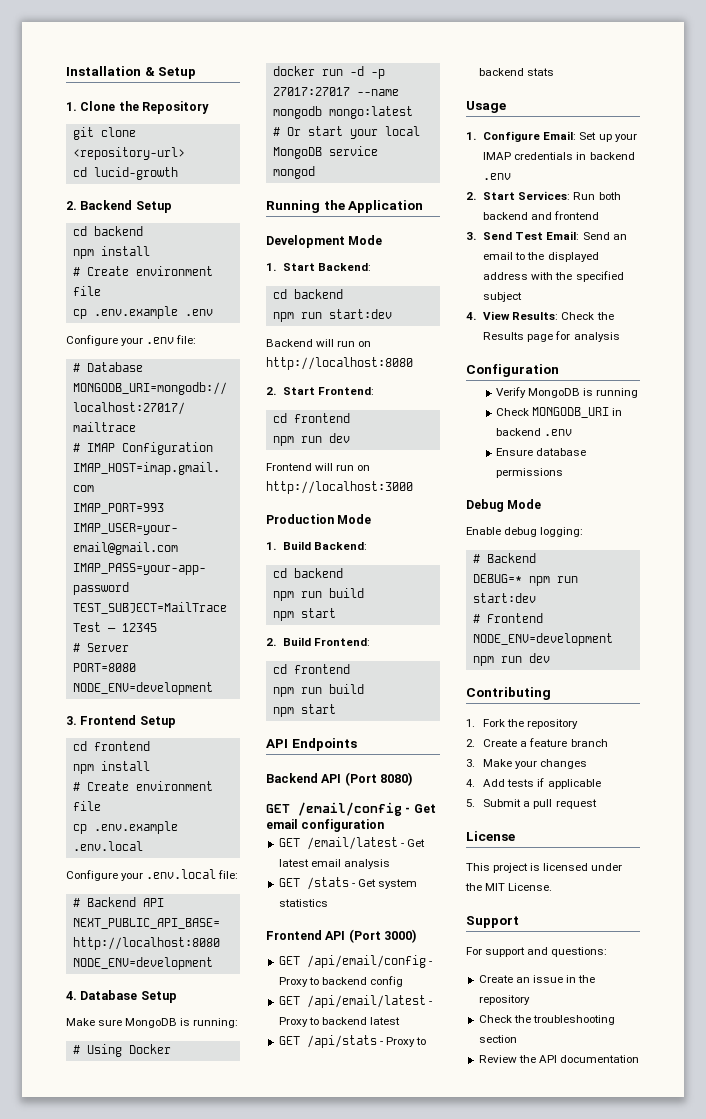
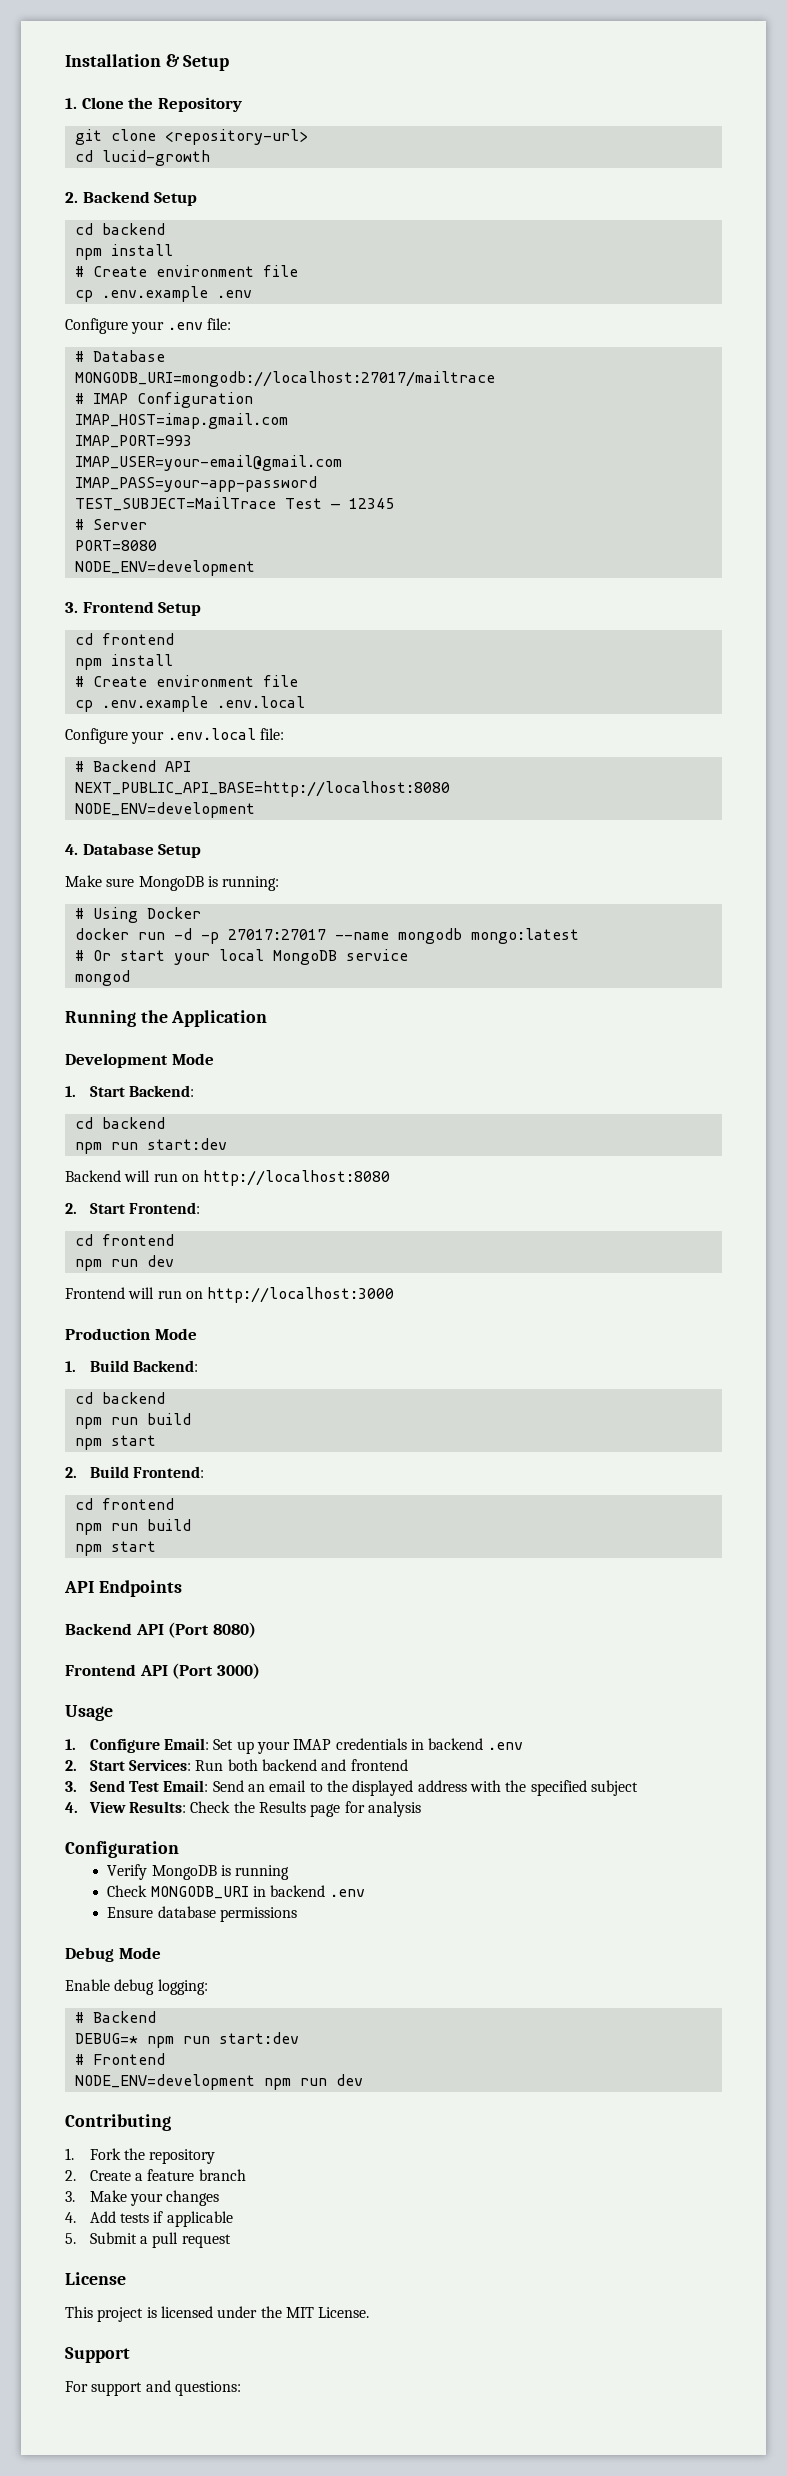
[266,802,436,816] [266,819,385,832] [278,837,425,850] [278,859,390,869] [278,877,417,890] [278,899,328,907] [266,929,417,943] [278,955,432,968] [278,976,403,987] [278,995,432,1008] [278,1017,400,1027] [278,1035,426,1048] [478,68,554,76] GET /email/config - Get email configuration // GET /email/latest - Get latest email analysis // GET /stats - Get system statistics // Frontend API (Port 3000) // GET /api/email/config - Proxy to backend config // GET /api/email/latest - Proxy to backend latest // GET /api/stats - Proxy to backend stats -> [65,1663,260,1679] Frontend API (Port 3000)
[478,975,596,983] [478,995,530,1005] [478,1015,615,1025] [478,1035,517,1043] [478,1055,639,1063] // Create an issue in the repository // Check the troubleshooting section // Review the API documentation -> (241, 2388) none

